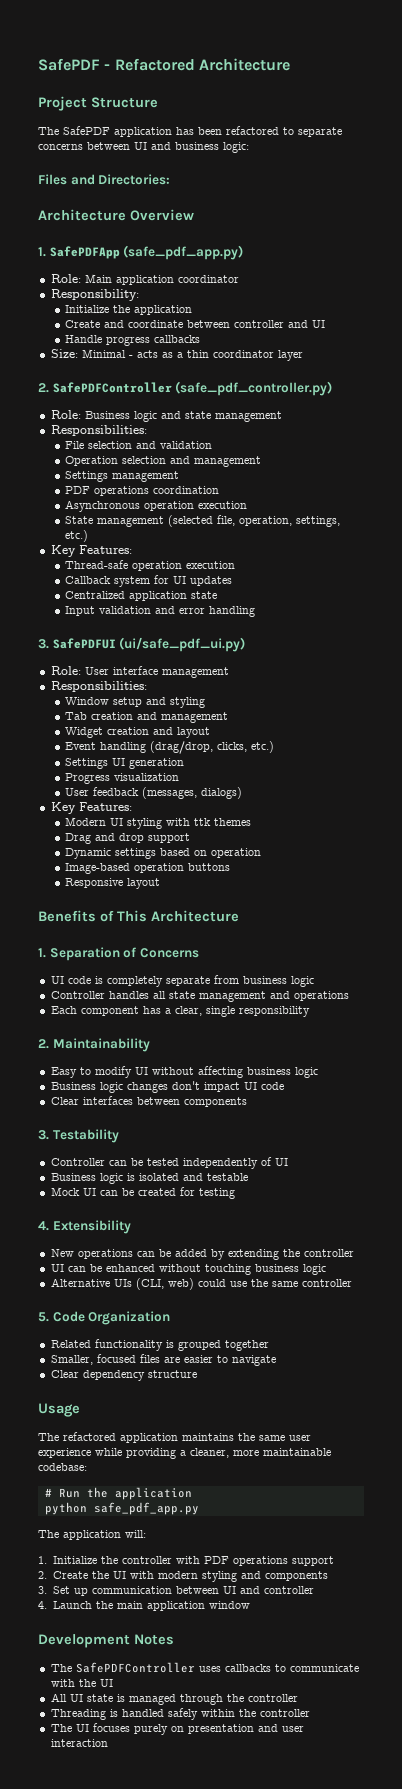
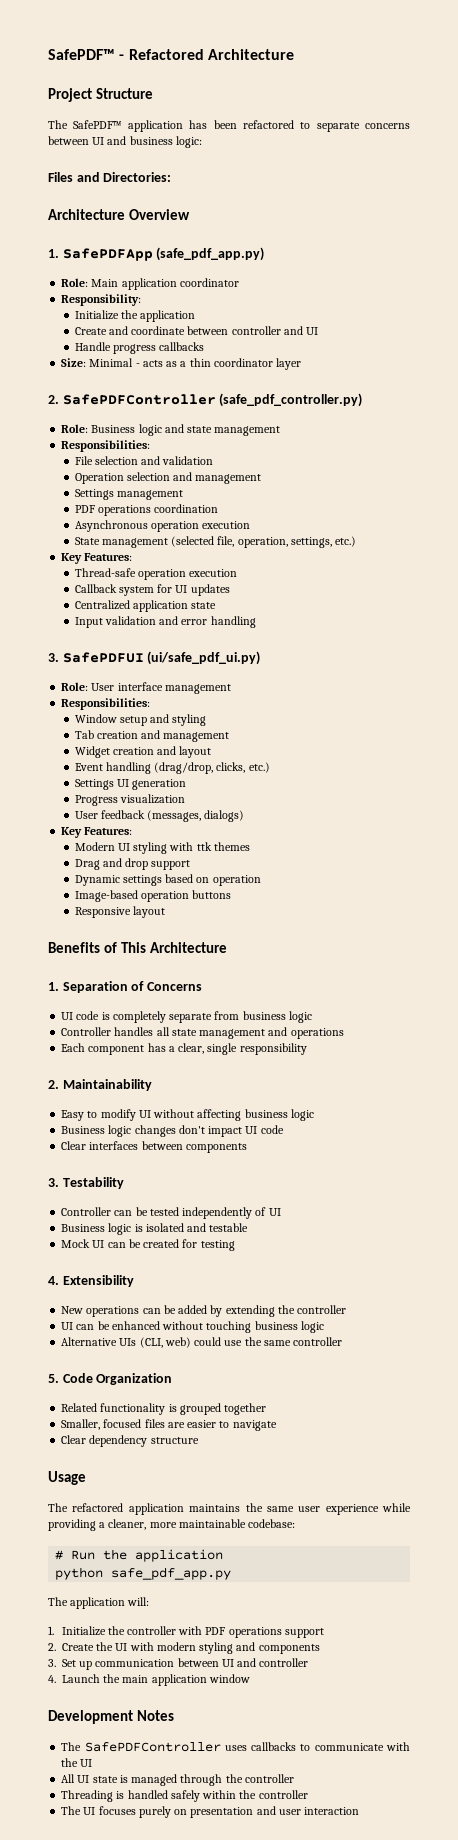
[38,58,100,71] SafePDF -> [48,49,115,60] SafePDF™
[63,126,110,135] SafePDF -> [73,120,122,129] SafePDF™

